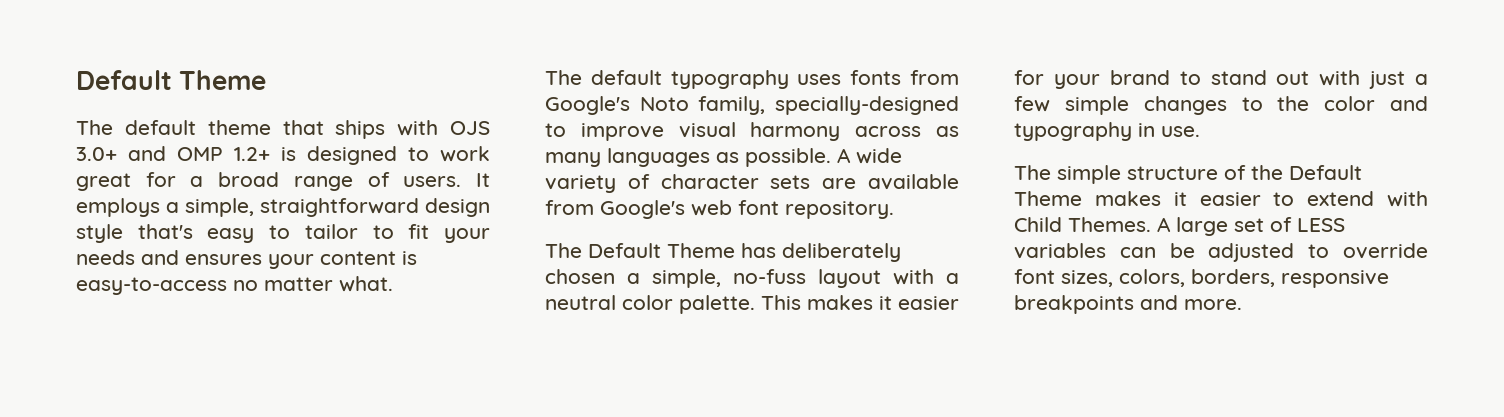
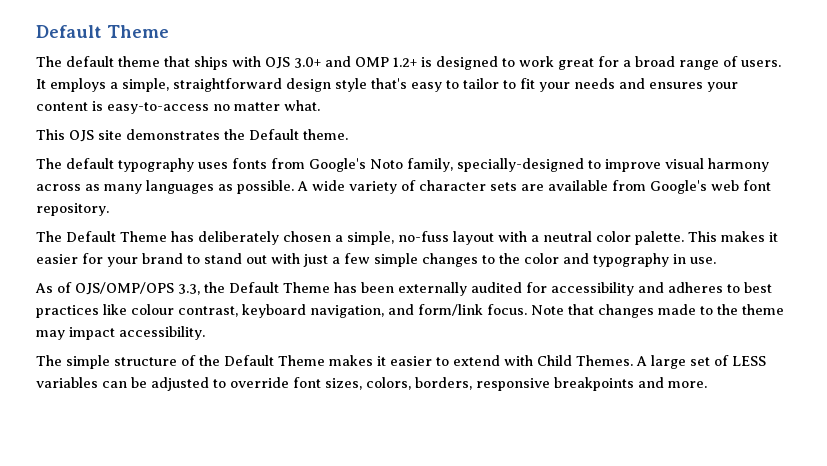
(393, 284) none -> [36,129,348,142] // This OJS site demonstrates the Default theme.
(1200, 131) none -> [35,282,772,296] [36,304,784,318] [36,326,205,340] // As of OJS/OMP/OPS 3.3, the Default Theme has been externally audited for accessibility and adheres to best practices like colour contrast, keyboard navigation, and form/link focus. Note that changes made to the theme may impact accessibility.

